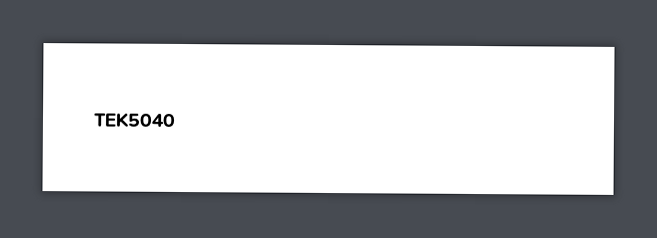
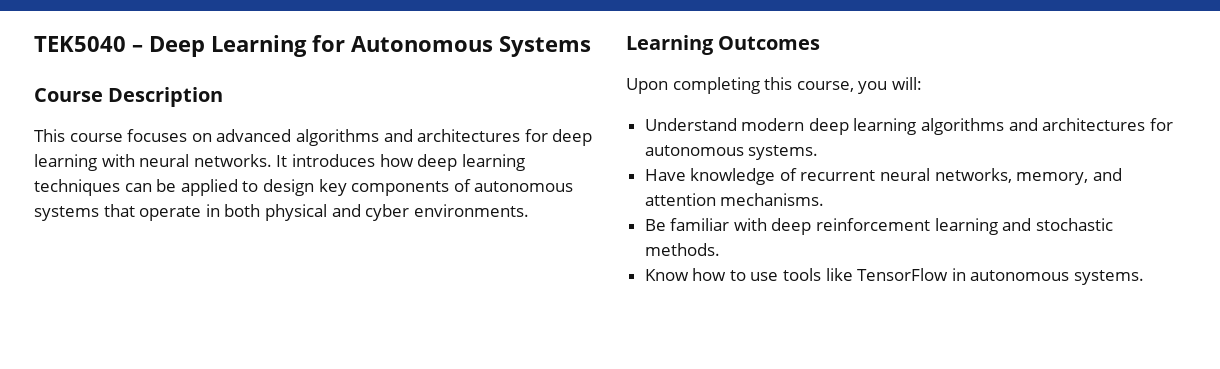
(176, 120) none -> [132,35,591,57] [34,87,224,107] [34,129,593,146] [34,154,525,171] [34,179,574,196] [34,204,529,221] [626,35,821,55] [626,77,922,94] [644,118,1173,135] [644,145,819,160] [644,168,1122,185] [644,193,825,206] [644,218,1113,235] [644,243,720,256] [644,268,1144,285] – Deep Learning for Autonomous Systems // Course Description // This course focuses on advanced algorithms and architectures for deep learning with neural networks. It introduces how deep learning techniques can be applied to design key components of autonomous systems that operate in both physical and cyber environments. // Learning Outcomes // Upon completing this course, you will: // Understand modern deep learning algorithms and architectures for autonomous systems. // Have knowledge of recurrent neural networks, memory, and attention mechanisms. // Be familiar with deep reinforcement learning and stochastic methods. // Know how to use tools like TensorFlow in autonomous systems.

